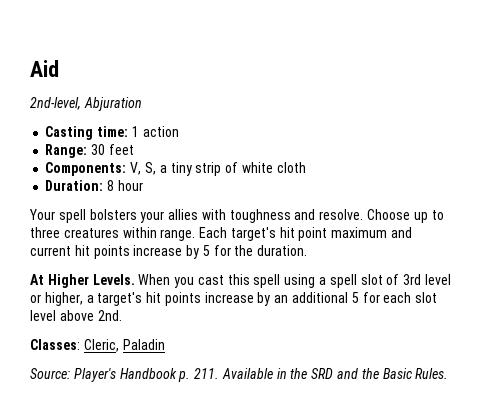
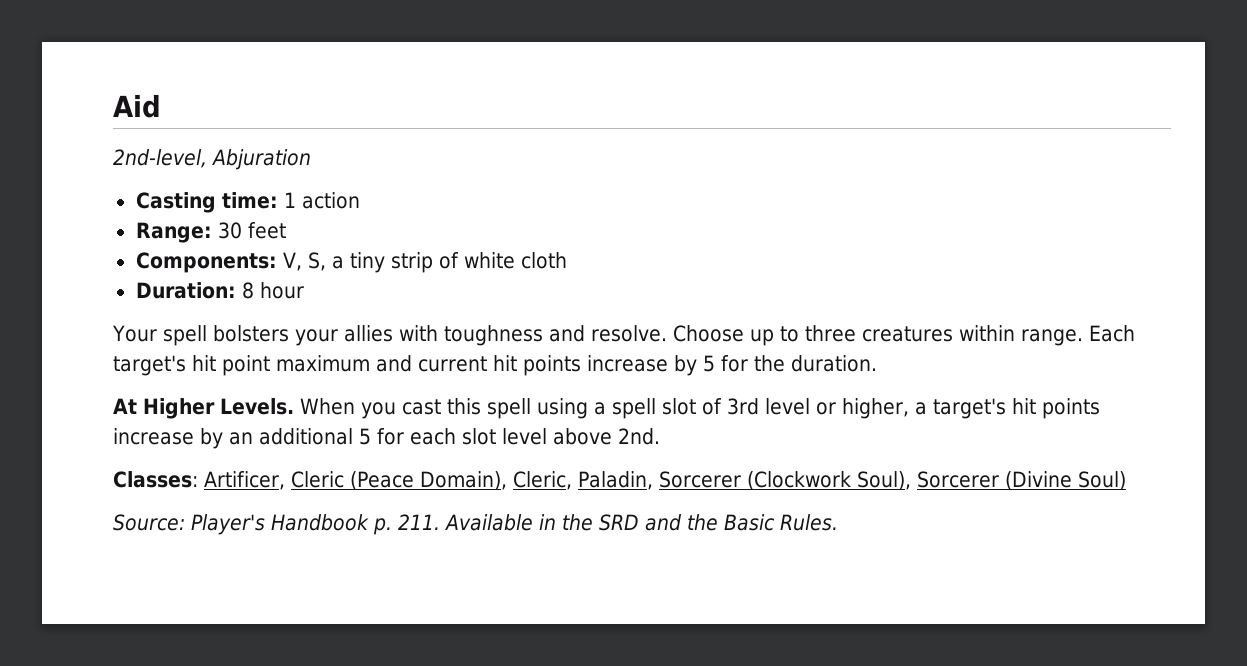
[83,339,165,352] Cleric, Paladin -> [204,471,1126,490] Artificer, Cleric (Peace Domain), Cleric, Paladin, Sorcerer (Clockwork Soul), Sorcerer (Divine Soul)

